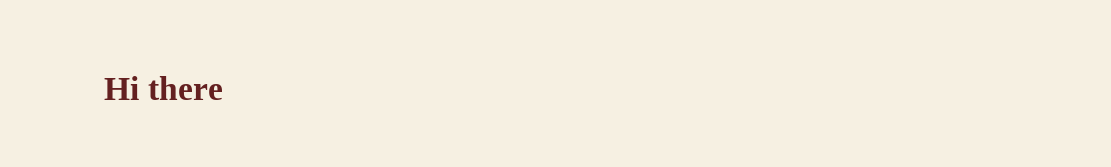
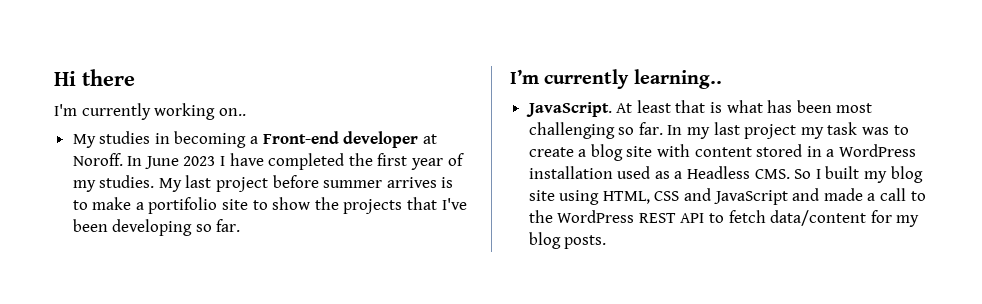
(224, 88) none -> [54,103,246,120] [72,131,437,148] [72,153,464,170] [72,175,454,192] [72,197,467,214] [72,219,241,236] [510,69,722,89] [525,100,873,117] [528,122,909,139] [528,144,917,161] [528,166,923,183] [528,188,926,205] [528,210,920,227] [528,232,607,249] // I'm currently working on.. // My studies in becoming a Front-end developer at Noroff. In June 2023 I have completed the first year of my studies. My last project before summer arrives is to make a portifolio site to show the projects that I've been developing so far. // I’m currently learning.. // JavaScript. At least that is what has been most challenging so far. In my last project my task was to create a blog site with content stored in a WordPress installation used as a Headless CMS. So I built my blog site using HTML, CSS and JavaScript and made a call to the WordPress REST API to fetch data/content for my blog posts.

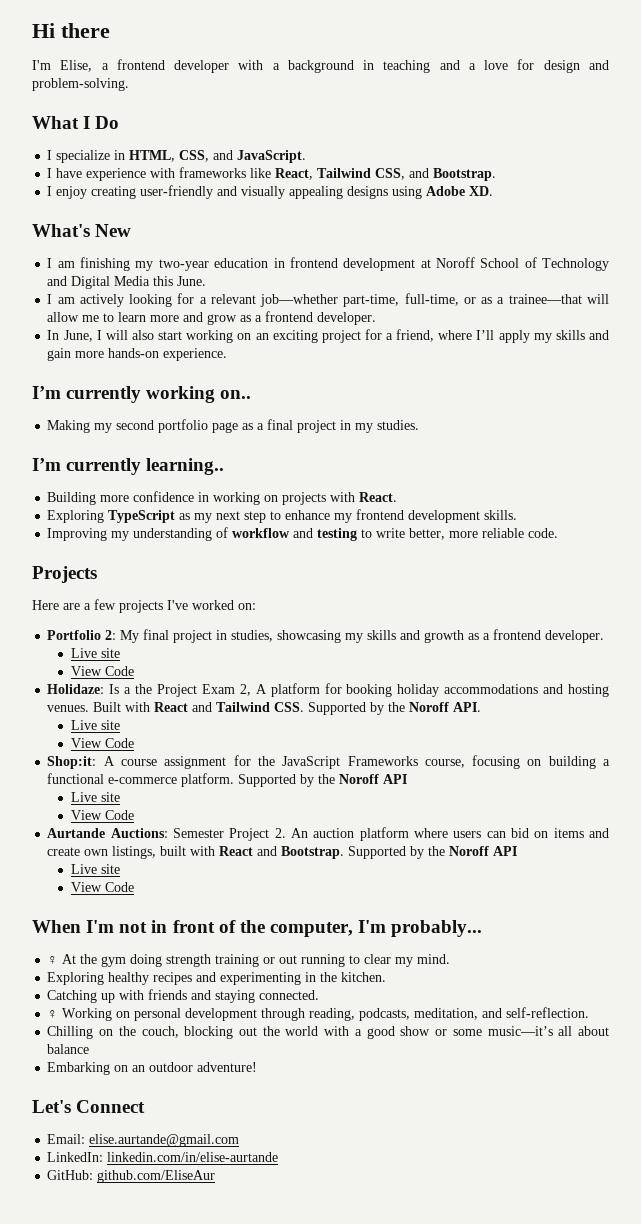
[81,103,246,120] [72,131,437,148] [72,153,464,170] [72,175,454,192] [72,197,467,214] [72,219,241,236] [510,69,722,89] [525,100,873,117] [528,122,909,139] [528,144,917,161] [528,166,923,183] [528,188,926,205] [528,210,920,227] [528,232,607,249] currently working on.. // My studies in becoming a Front-end developer at Noroff. In June 2023 I have completed the first year of my studies. My last project before summer arrives is to make a portifolio site to show the projects that I've been developing so far. // I’m currently learning.. // JavaScript. At least that is what has been most challenging so far. In my last project my task was to create a blog site with content stored in a WordPress installation used as a Headless CMS. So I built my blog site using HTML, CSS and JavaScript and made a call to the WordPress REST API to fetch data/content for my blog posts. -> [60,59,609,73] [32,78,129,91] [32,116,120,129] [47,150,307,163] [47,167,497,181] [47,185,494,199] [32,224,132,237] [47,257,610,271] [47,276,207,289] [47,293,610,307] [47,311,377,325] [47,329,610,343] [47,348,228,361] [32,386,252,403] [47,419,420,433] [32,458,225,475] [47,491,398,505] [47,509,518,523] [47,527,559,541] [32,566,97,583] [32,599,256,613] [47,629,605,643] [70,648,120,658] [70,666,134,676] [47,683,609,697] [47,702,482,715] [70,720,120,730] [70,738,134,748] [47,755,610,769] [47,773,408,787] [70,792,120,802] [70,810,134,820] [47,827,609,841] [47,846,518,859] [70,864,120,874] [70,882,134,892] [32,920,483,937] [47,954,451,967] [47,972,387,985] [47,989,320,1003] [47,1007,590,1021] [47,1026,610,1039] [47,1044,90,1054] [47,1062,258,1075] [32,1100,146,1113] [47,1134,240,1147] [47,1152,279,1162] [47,1170,216,1183] Elise, a frontend developer with a background in teaching and a love for design and problem-solving. // What I Do // I specialize in HTML, CSS, and JavaScript. // I have experience with frameworks like React, Tailwind CSS, and Bootstrap. // I enjoy creating user-friendly and visually appealing designs using Adobe XD. // What's New // I am finishing my two-year education in frontend development at Noroff School of Technology and Digital Media this June. // I am actively looking for a relevant job—whether part-time, full-time, or as a trainee—that will allow me to learn more and grow as a frontend developer. // In June, I will also start working on an exciting project for a friend, where I’ll apply my skills and gain more hands-on experience. // I’m currently working on.. // Making my second portfolio page as a final project in my studies. // I’m currently learning.. // Building more confidence in working on projects with React. // Exploring TypeScript as my next step to enhance my frontend development skills. // Improving my understanding of workflow and testing to write better, more reliable code. // Projects // Here are a few projects I've worked on: // Portfolio 2: My final project in studies, showcasing my skills and growth as a frontend developer. // Live site // View Code // Holidaze: Is a the Project Exam 2, A platform for booking holiday accommodations and hosting venues. Built with React and Tailwind CSS. Supported by the Noroff API. // Live site // View Code // Shop:it: A course assignment for the JavaScript Frameworks course, focusing on building a functional e-commerce platform. Supported by the Noroff API // Live site // View Code // Aurtande Auctions: Semester Project 2. An auction platform where users can bid on items and create own listings, built with React and Bootstrap. Supported by the Noroff API // Live site // View Code // When I'm not in front of the computer, I'm probably... // ♀ At the gym doing strength training or out running to clear my mind. // Exploring healthy recipes and experimenting in the kitchen. // Catching up with friends and staying connected. // ♀ Working on personal development through reading, podcasts, meditation, and self-reflection. // Chilling on the couch, blocking out the world with a good show or some music—it’s all about balance // Embarking on an outdoor adventure! // Let's Connect // Email: elise.aurtande@gmail.com // LinkedIn: linkedin.com/in/elise-aurtande // GitHub: github.com/EliseAur

